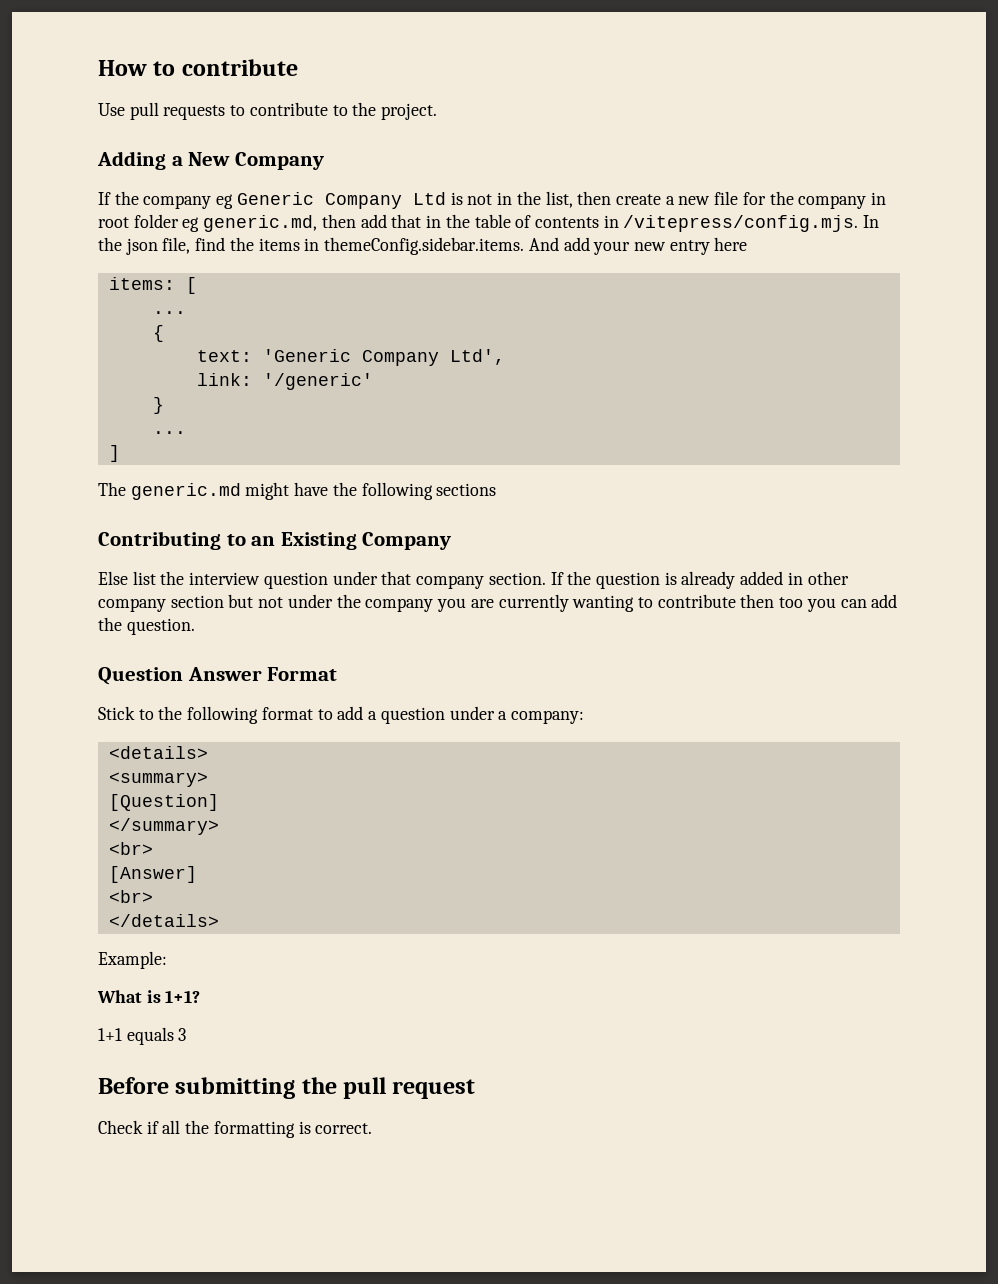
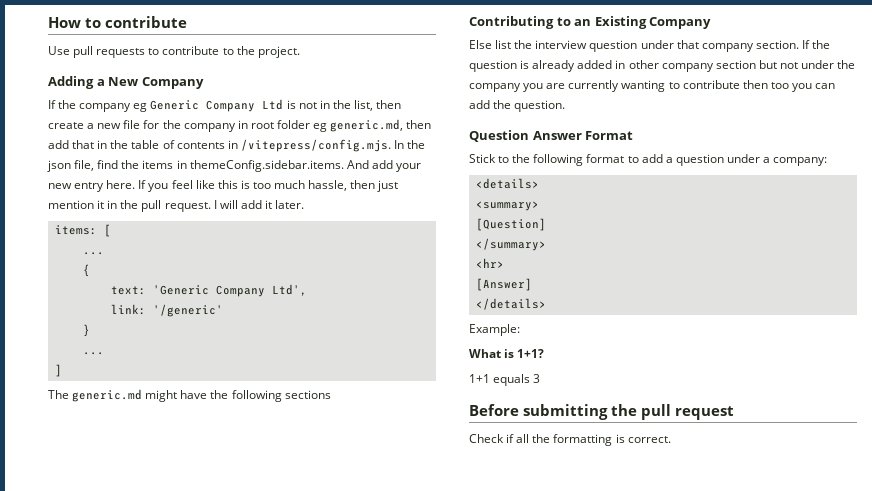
[714,237,748,251] here -> [106,180,399,192] [48,200,305,212] here. If you feel like this is too much hassle, then just mention it in the pull request. I will add it later.
[108,842,153,855] <br> -> [475,258,504,268] <hr>
[108,890,153,903] // <br> -> (532, 284) none

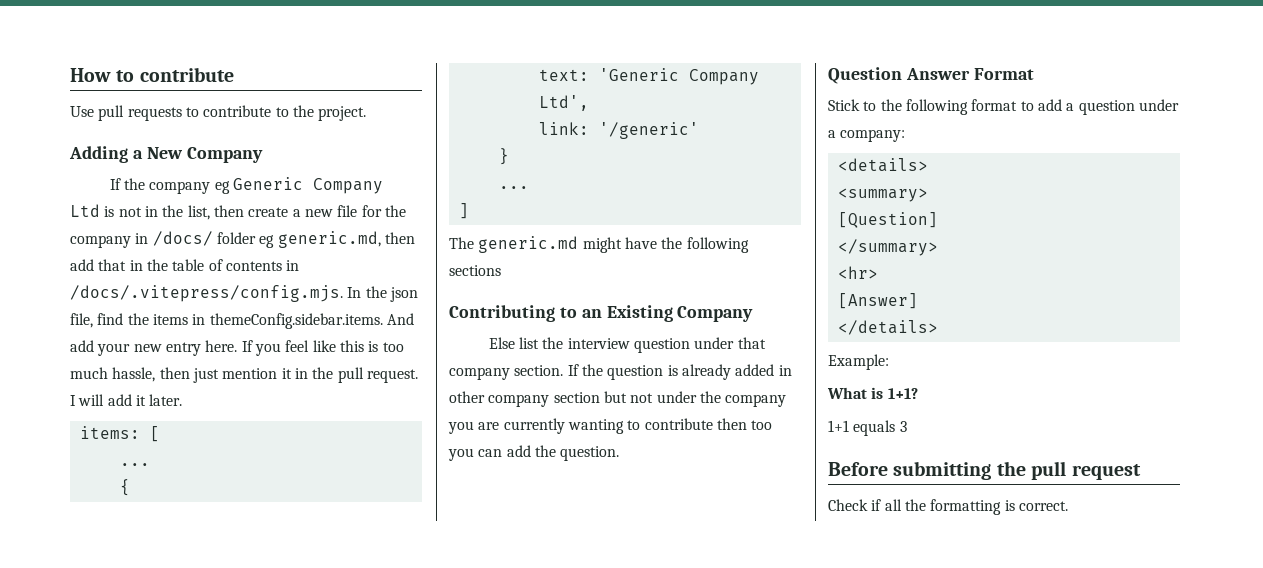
[250,122,274,129] root -> [152,231,213,246] /docs/
[240,139,391,152] /vitepress/config.mjs. -> [70,285,343,302] /docs/.vitepress/config.mjs.

